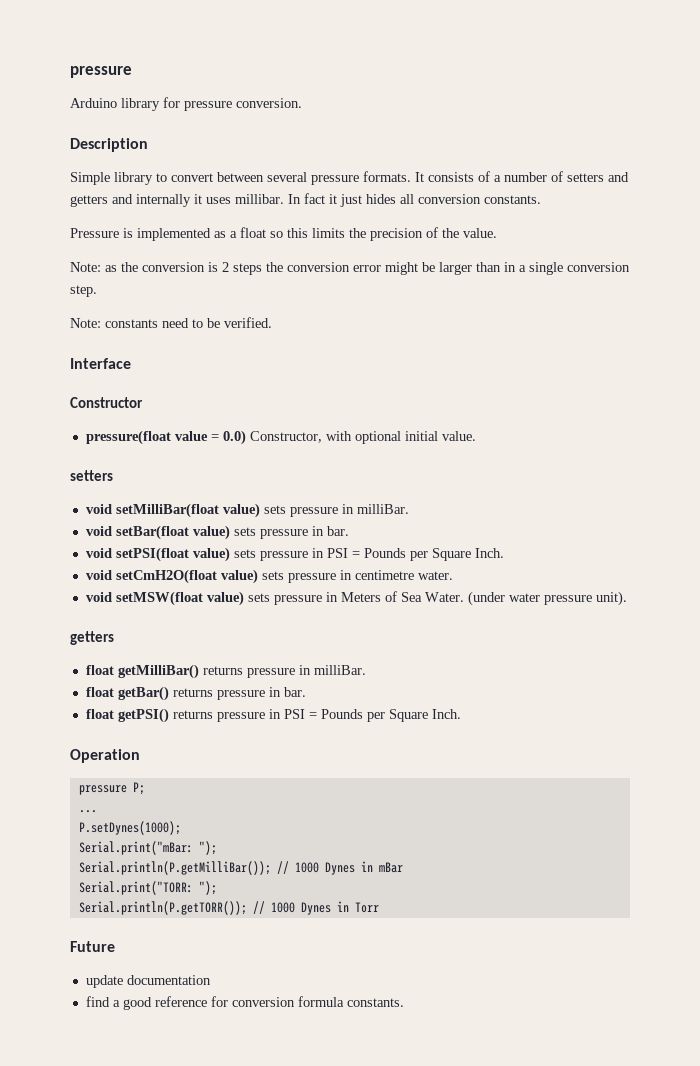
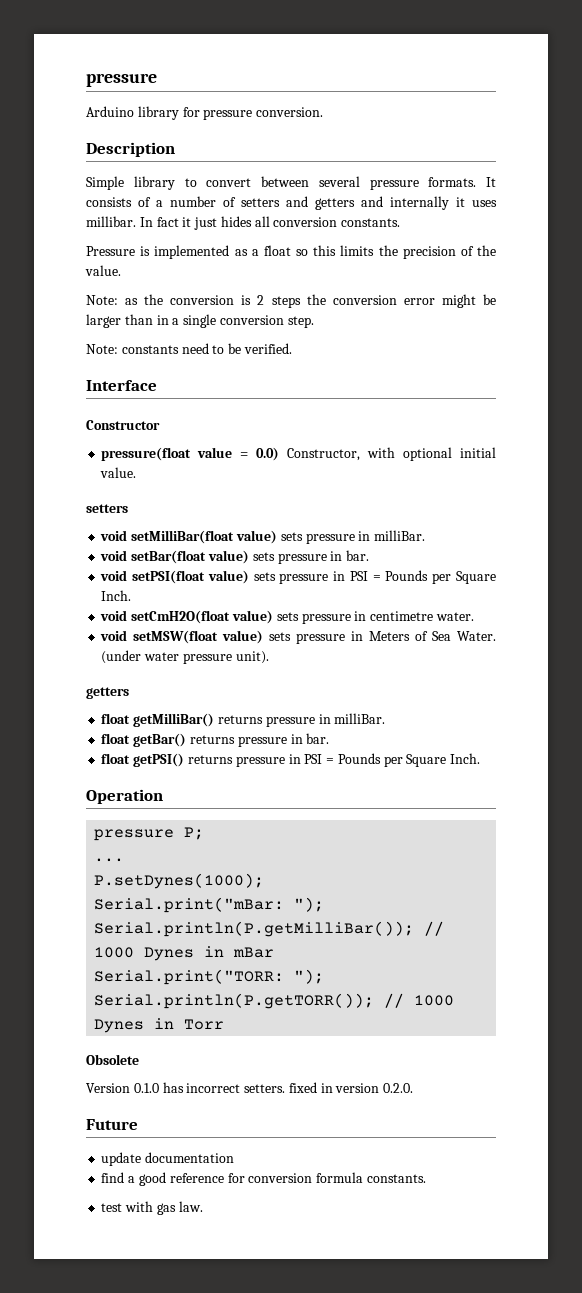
(379, 907) none -> [86,1054,139,1065] [86,1082,414,1093] // Obsolete // Version 0.1.0 has incorrect setters. fixed in version 0.2.0.
(404, 1002) none -> [101,1201,203,1215] // test with gas law.

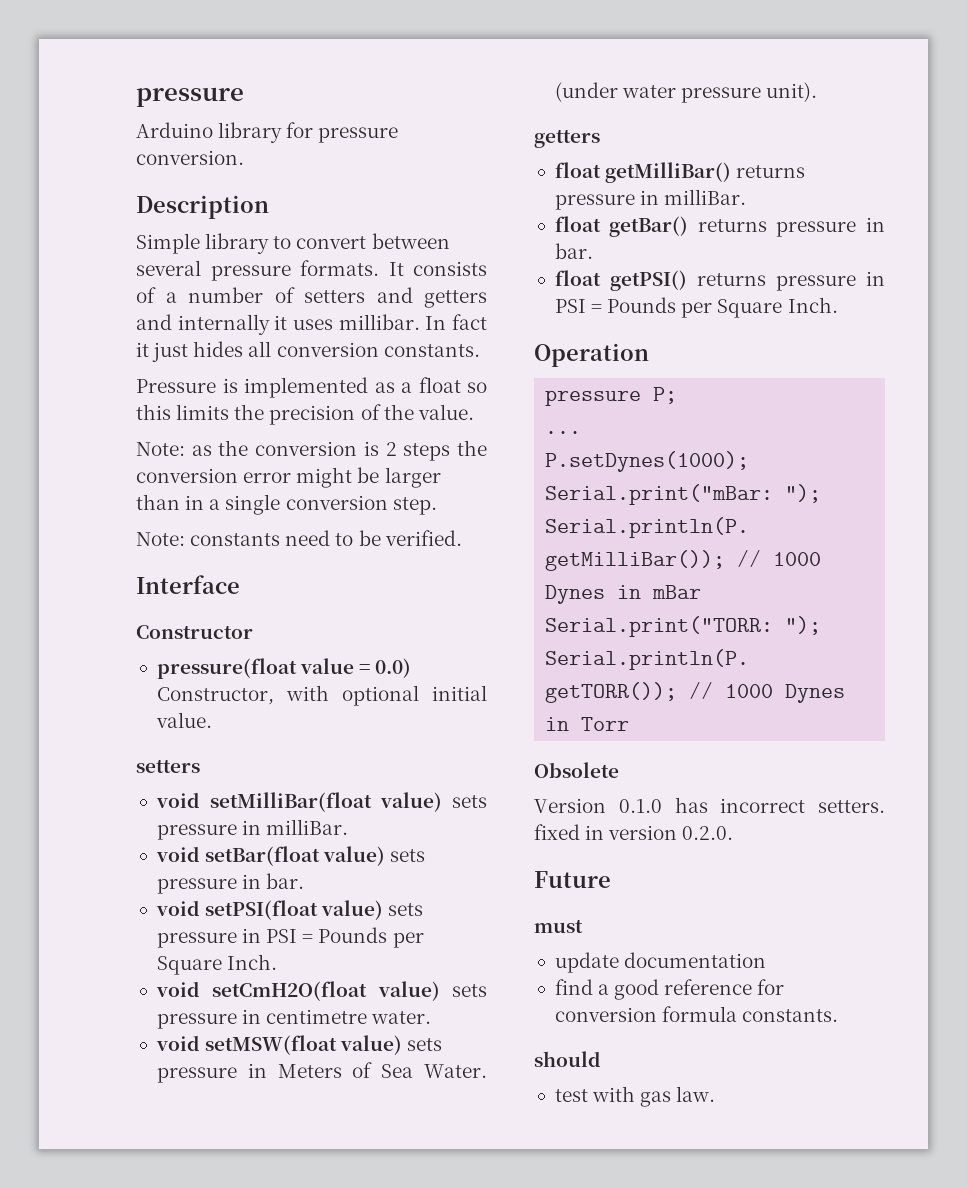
(138, 1124) none -> [534,919,583,933] // must
(426, 1178) none -> [534,1051,601,1067] // should

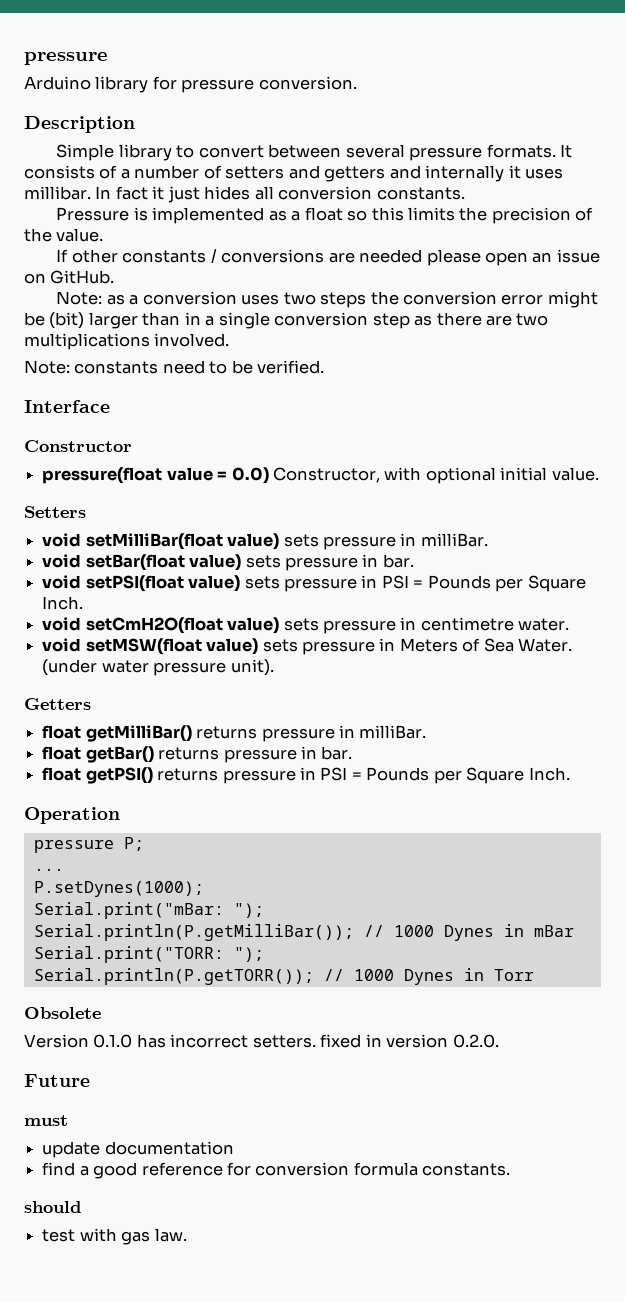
[136,440,397,456] Note: as the conversion is 2 -> [56,249,600,266] [24,270,115,284] [56,291,316,305] If other constants / conversions are needed please open an issue on GitHub. // Note: as a conversion uses two
(380, 475) none -> [49,312,85,329] (bit)
[392,497,437,515] step. -> [372,312,549,329] [24,333,230,350] step as there are two multiplications involved.
[136,759,200,773] setters -> [24,506,86,518] Setters
[534,129,600,148] getters -> [24,698,91,710] Getters

